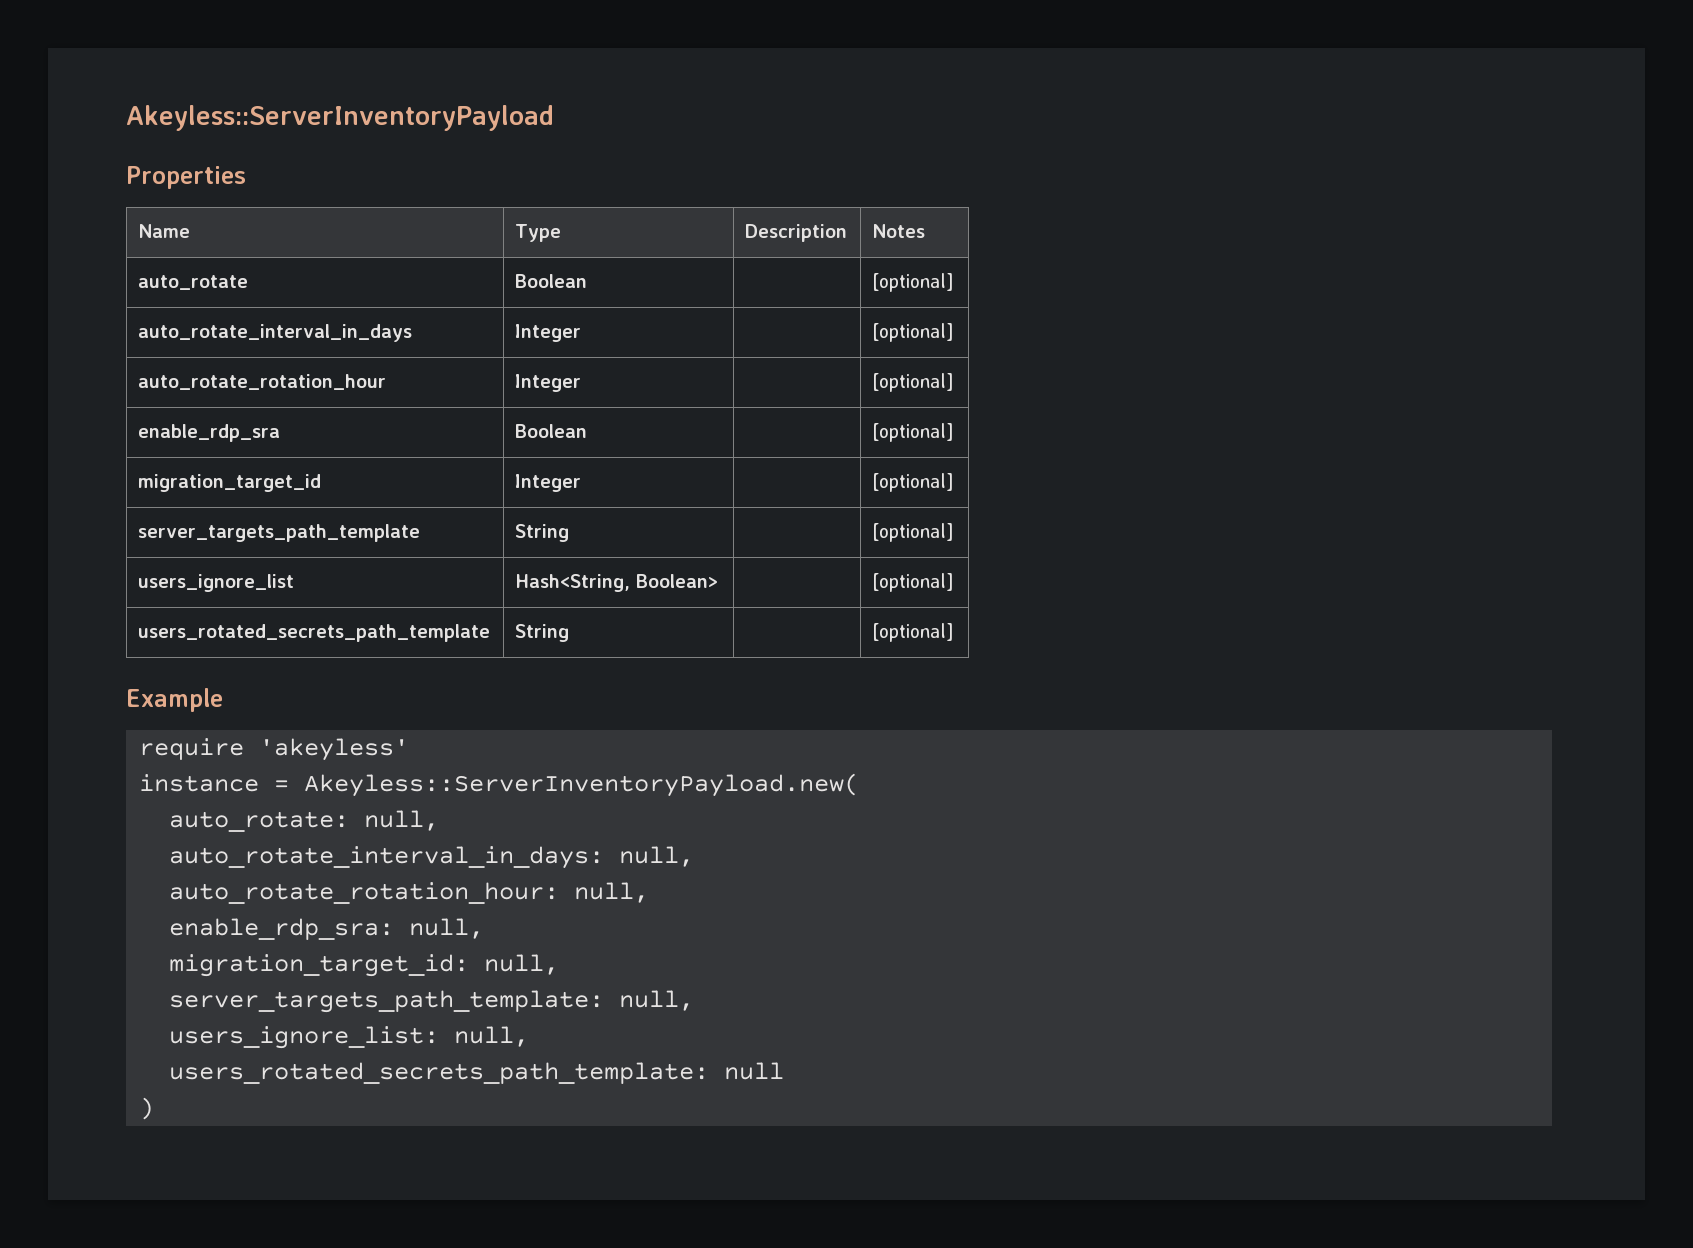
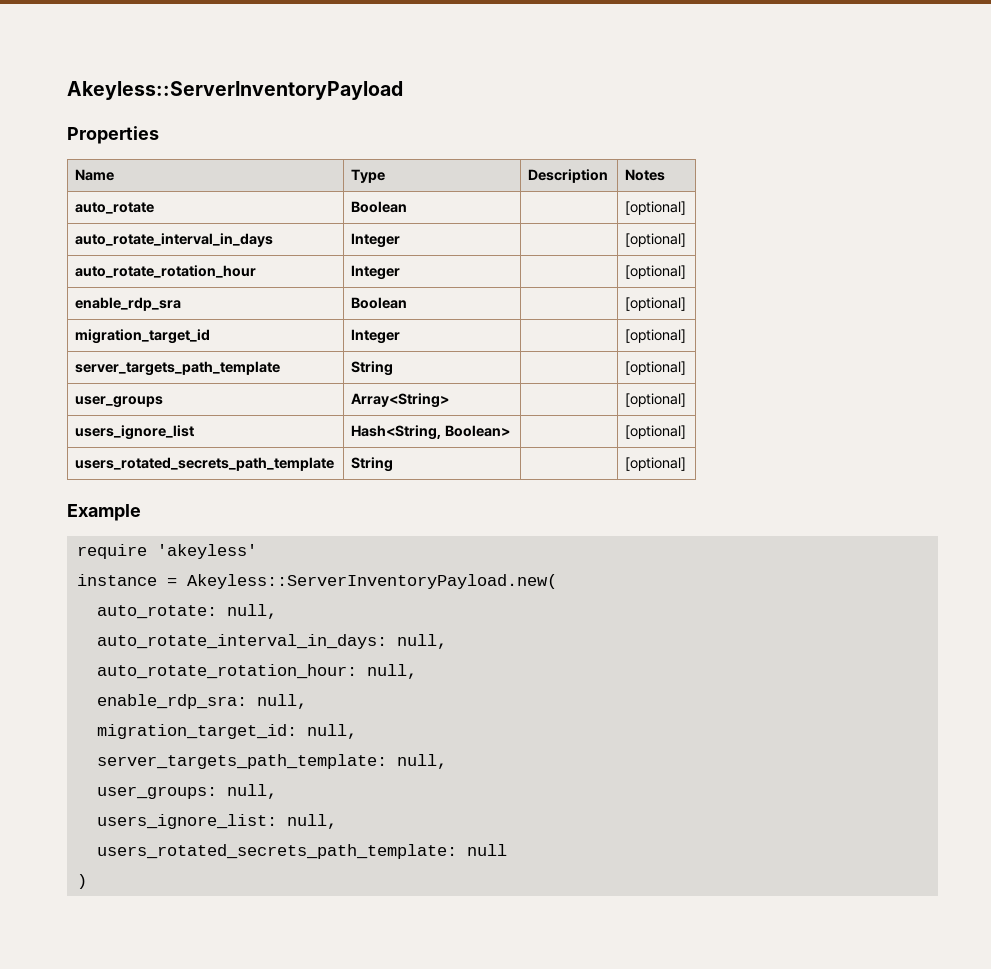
(955, 532) none -> [75,396,164,408] [351,393,450,408] [625,393,687,407] // user_groups | Array<String> | | [optional]
(695, 1000) none -> [96,784,277,799] // user_groups: null,

